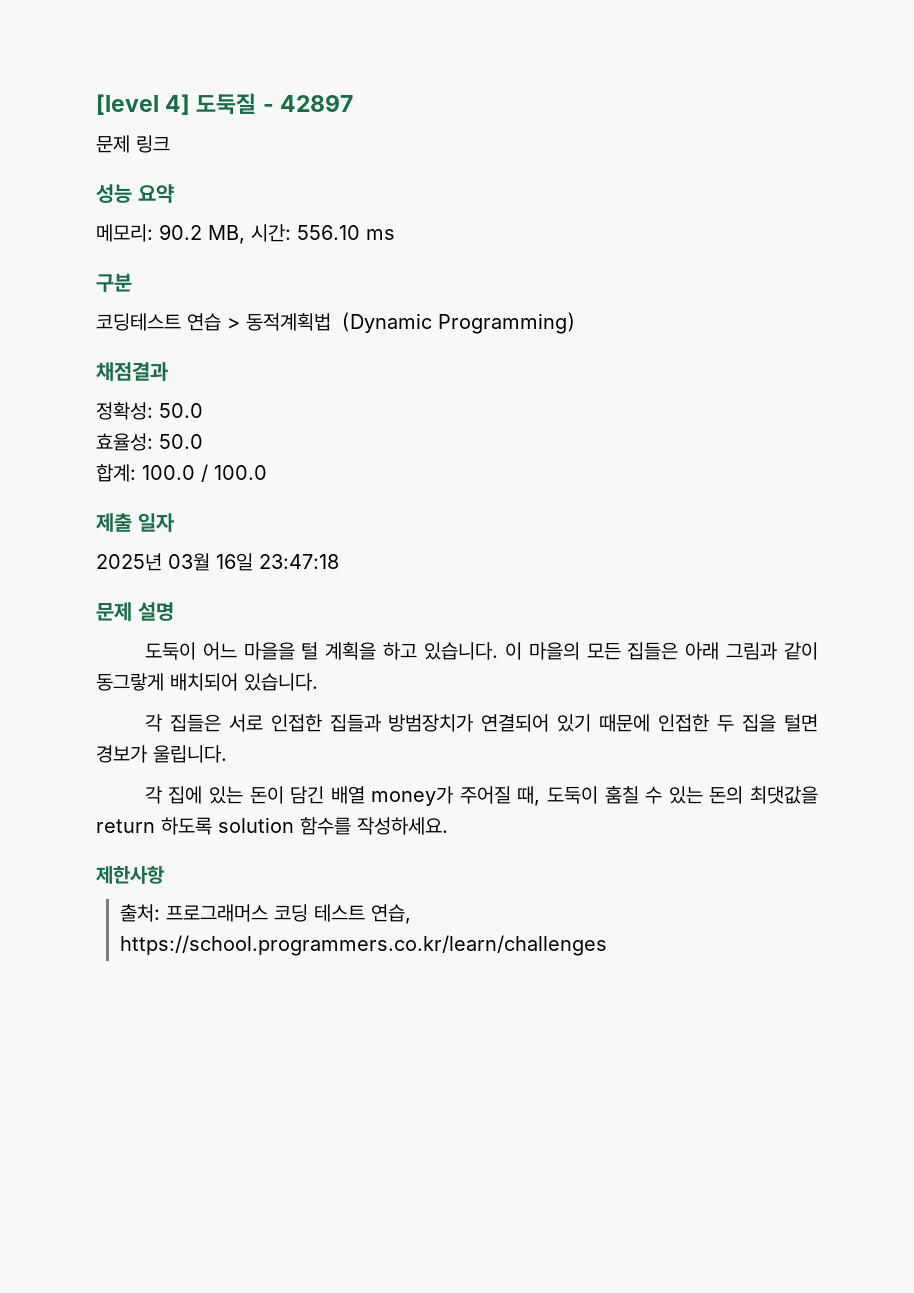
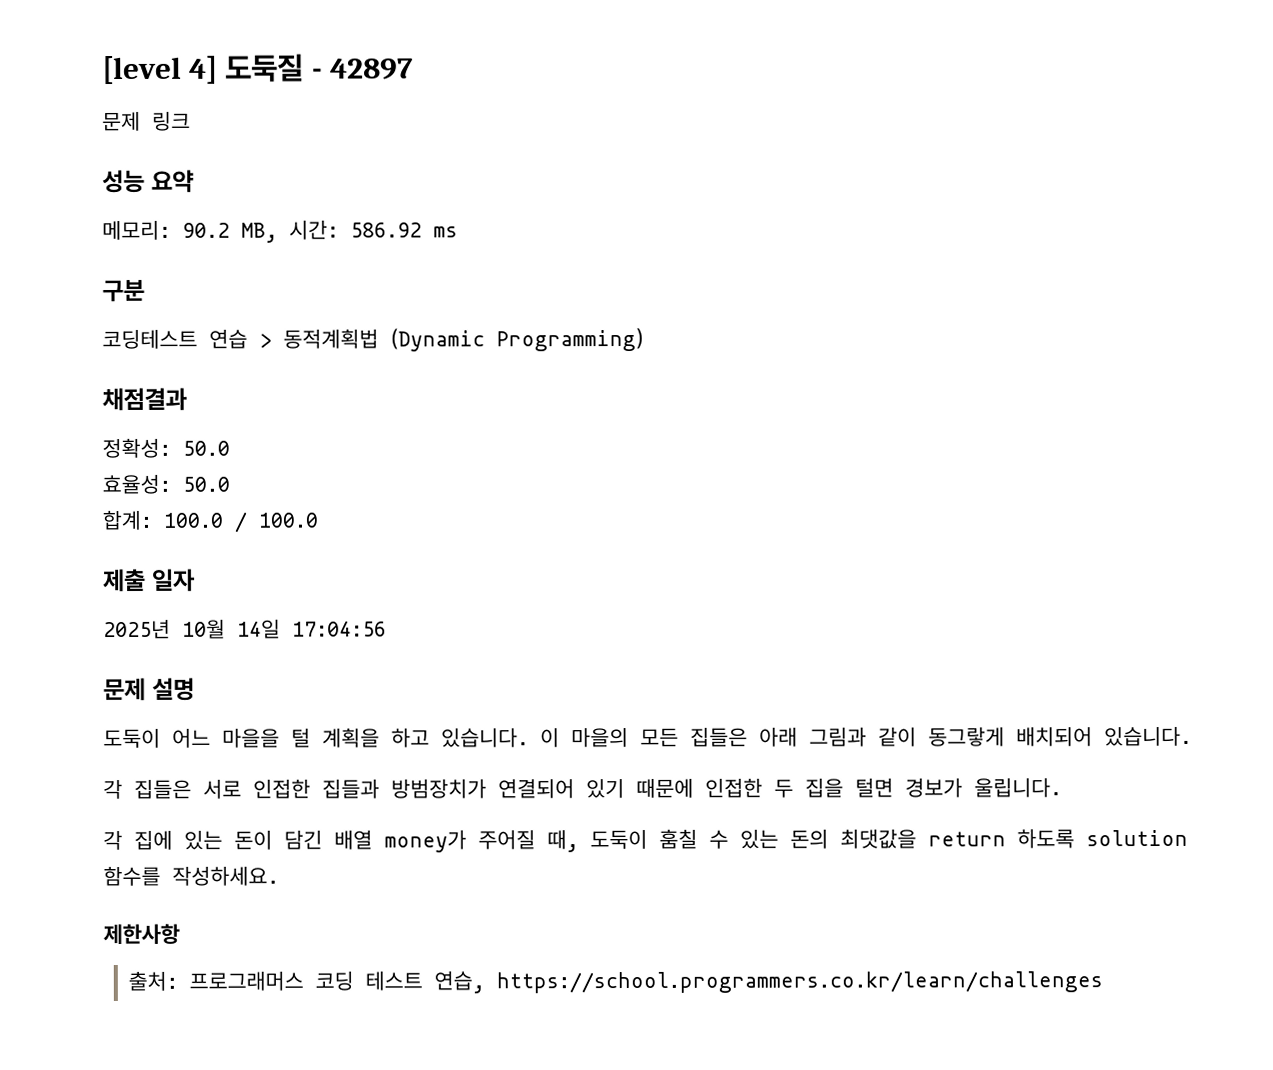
[297,225,360,240] 556.10 -> [350,222,422,238] 586.92
[168,553,339,571] 03월 16일 23:47:18 -> [182,619,387,639] 10월 14일 17:04:56

